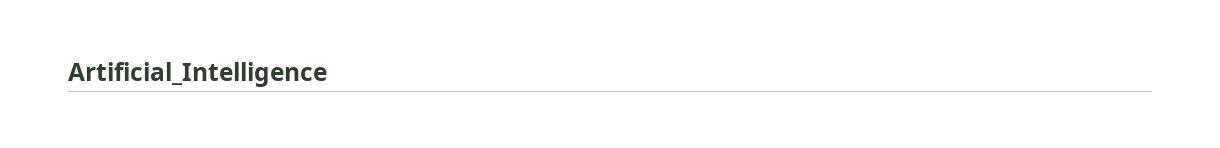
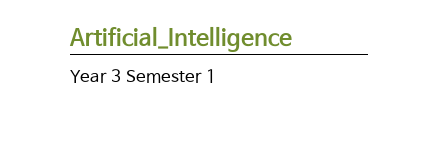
(327, 74) none -> [70,69,217,83] // Year 3 Semester 1

